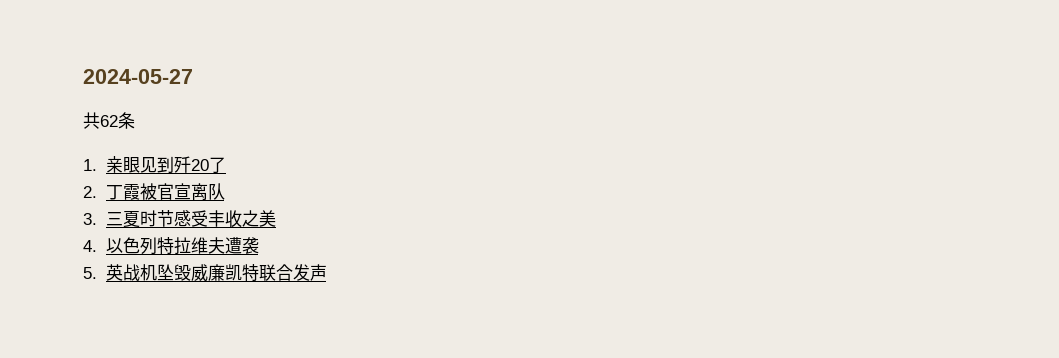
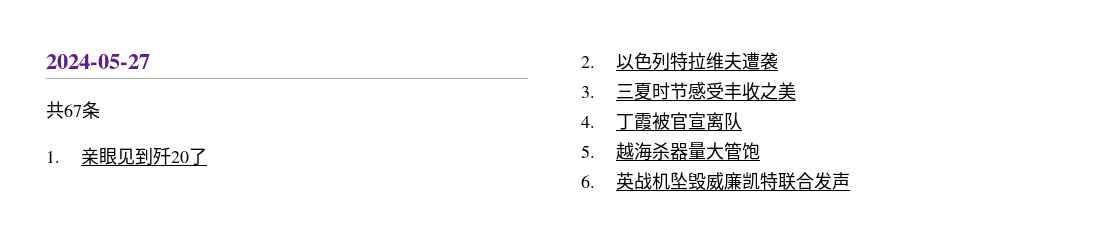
[100,115,118,127] 62 -> [64,104,82,117] 67
[105,183,225,200] 丁霞被官宣离队 -> [616,52,779,71] 以色列特拉维夫遭袭
[105,237,259,255] [83,267,97,279] 以色列特拉维夫遭袭 // 5. -> [616,112,743,130] [581,142,761,161] [581,175,595,188] 丁霞被官宣离队 // 5.越海杀器量大管饱 // 6.

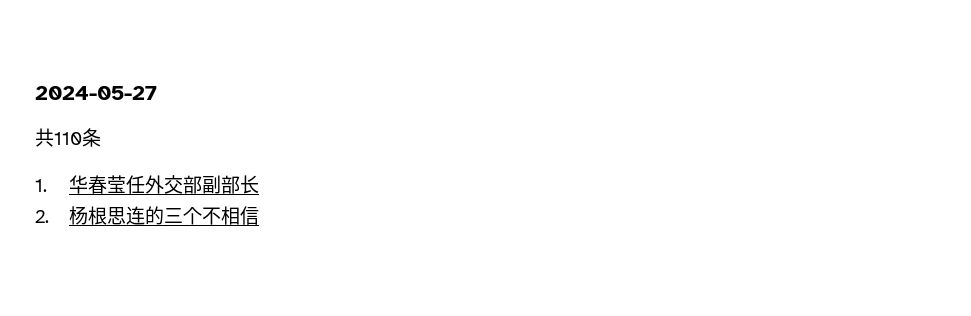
[64,104,82,117] 67 -> [54,132,82,145] 110
[81,147,208,165] [581,52,779,71] [581,82,797,101] [581,112,743,130] [581,142,761,161] [581,172,851,190] 亲眼见到歼20了 // 2.以色列特拉维夫遭袭 // 3.三夏时节感受丰收之美 // 4.丁霞被官宣离队 // 5.越海杀器量大管饱 // 6.英战机坠毁威廉凯特联合发声 -> [68,175,259,194] [35,206,259,225] 华春莹任外交部副部长 // 2.杨根思连的三个不相信

